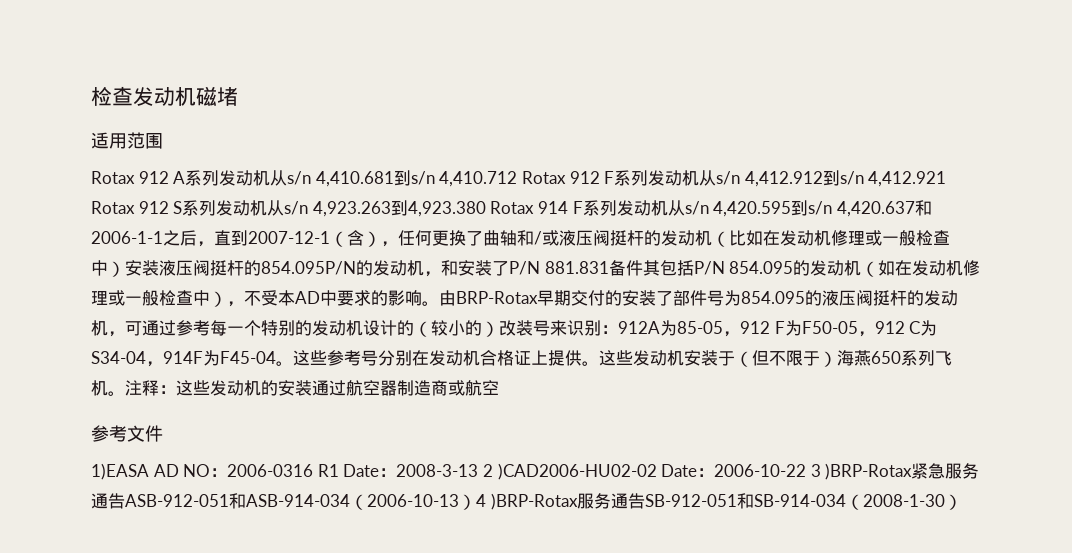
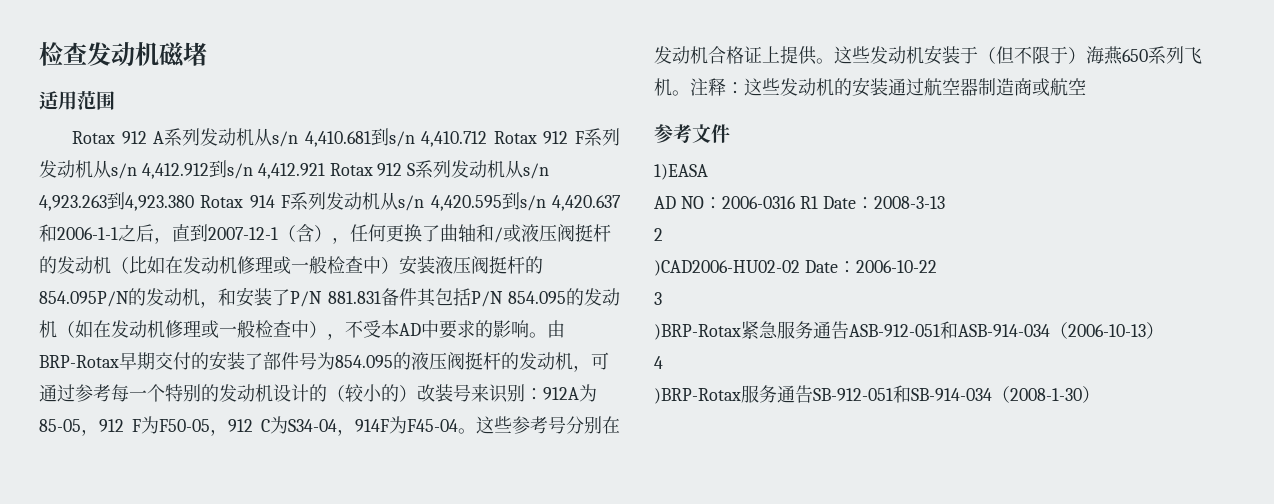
(149, 471) none -> (708, 172) //
(479, 470) none -> (945, 202) //
(493, 470) none -> (663, 234) //
(807, 470) none -> (937, 266) //
(821, 470) none -> (662, 298) //
(476, 502) none -> (1164, 330) //
(486, 500) none -> (663, 362) //

